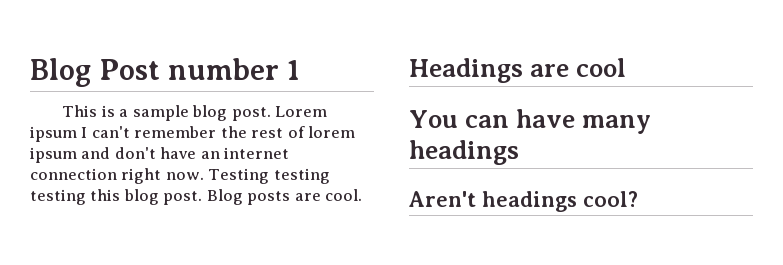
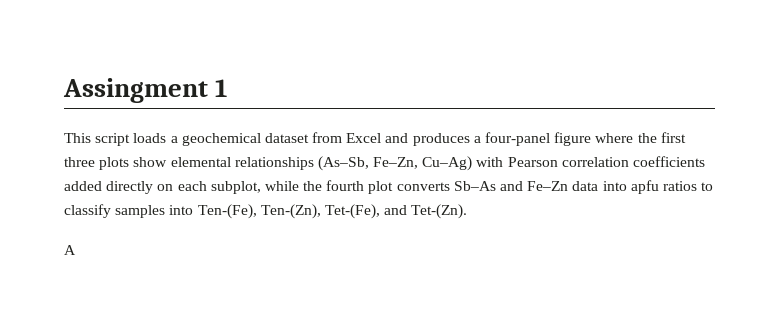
[30,58,280,87] Blog Post number -> [63,78,208,103] Assingment
[101,105,328,121] [30,126,356,142] [30,147,290,163] [30,168,330,184] [30,189,363,205] [409,58,627,83] [409,109,652,134] [409,140,519,165] [409,191,638,212] is a sample blog post. Lorem ipsum I can't remember the rest of lorem ipsum and don't have an internet connection right now. Testing testing testing this blog post. Blog posts are cool. // Headings are cool // You can have many headings // Aren't headings cool? -> [95,132,686,146] [64,156,706,171] [64,180,714,194] [64,204,468,219] [64,245,76,255] script loads a geochemical dataset from Excel and produces a four-panel figure where the first three plots show elemental relationships (As–Sb, Fe–Zn, Cu–Ag) with Pearson correlation coefficients added directly on each subplot, while the fourth plot converts Sb–As and Fe–Zn data into apfu ratios to classify samples into Ten-(Fe), Ten-(Zn), Tet-(Fe), and Tet-(Zn). // A

